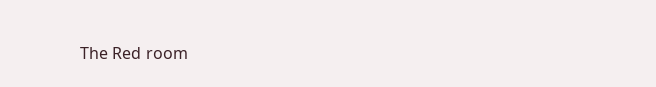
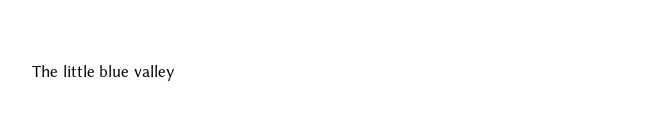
[112,47,188,59] Red room -> [62,65,175,81] little blue valley

